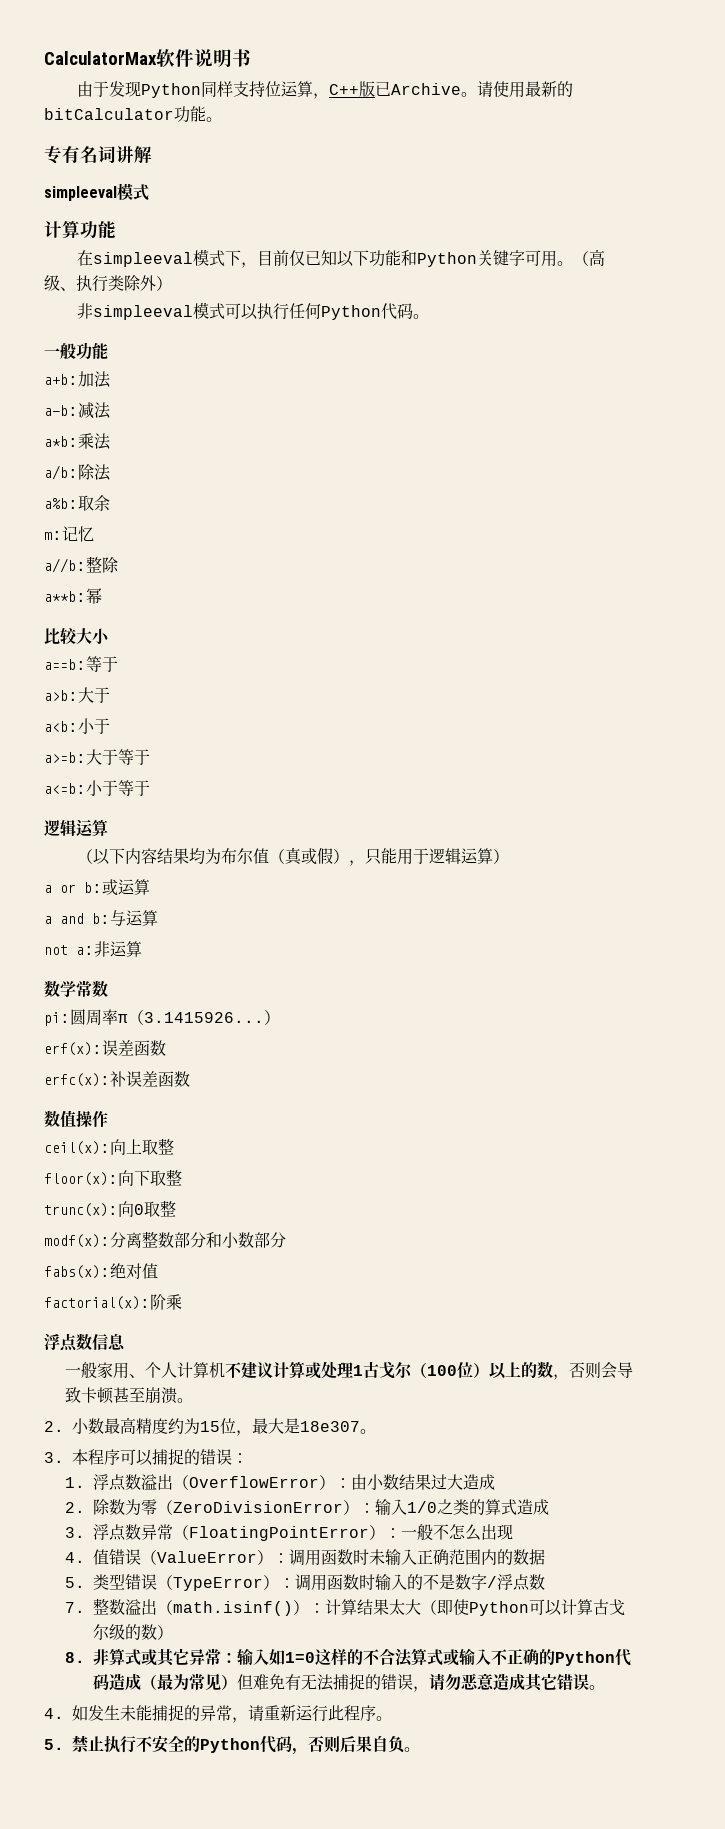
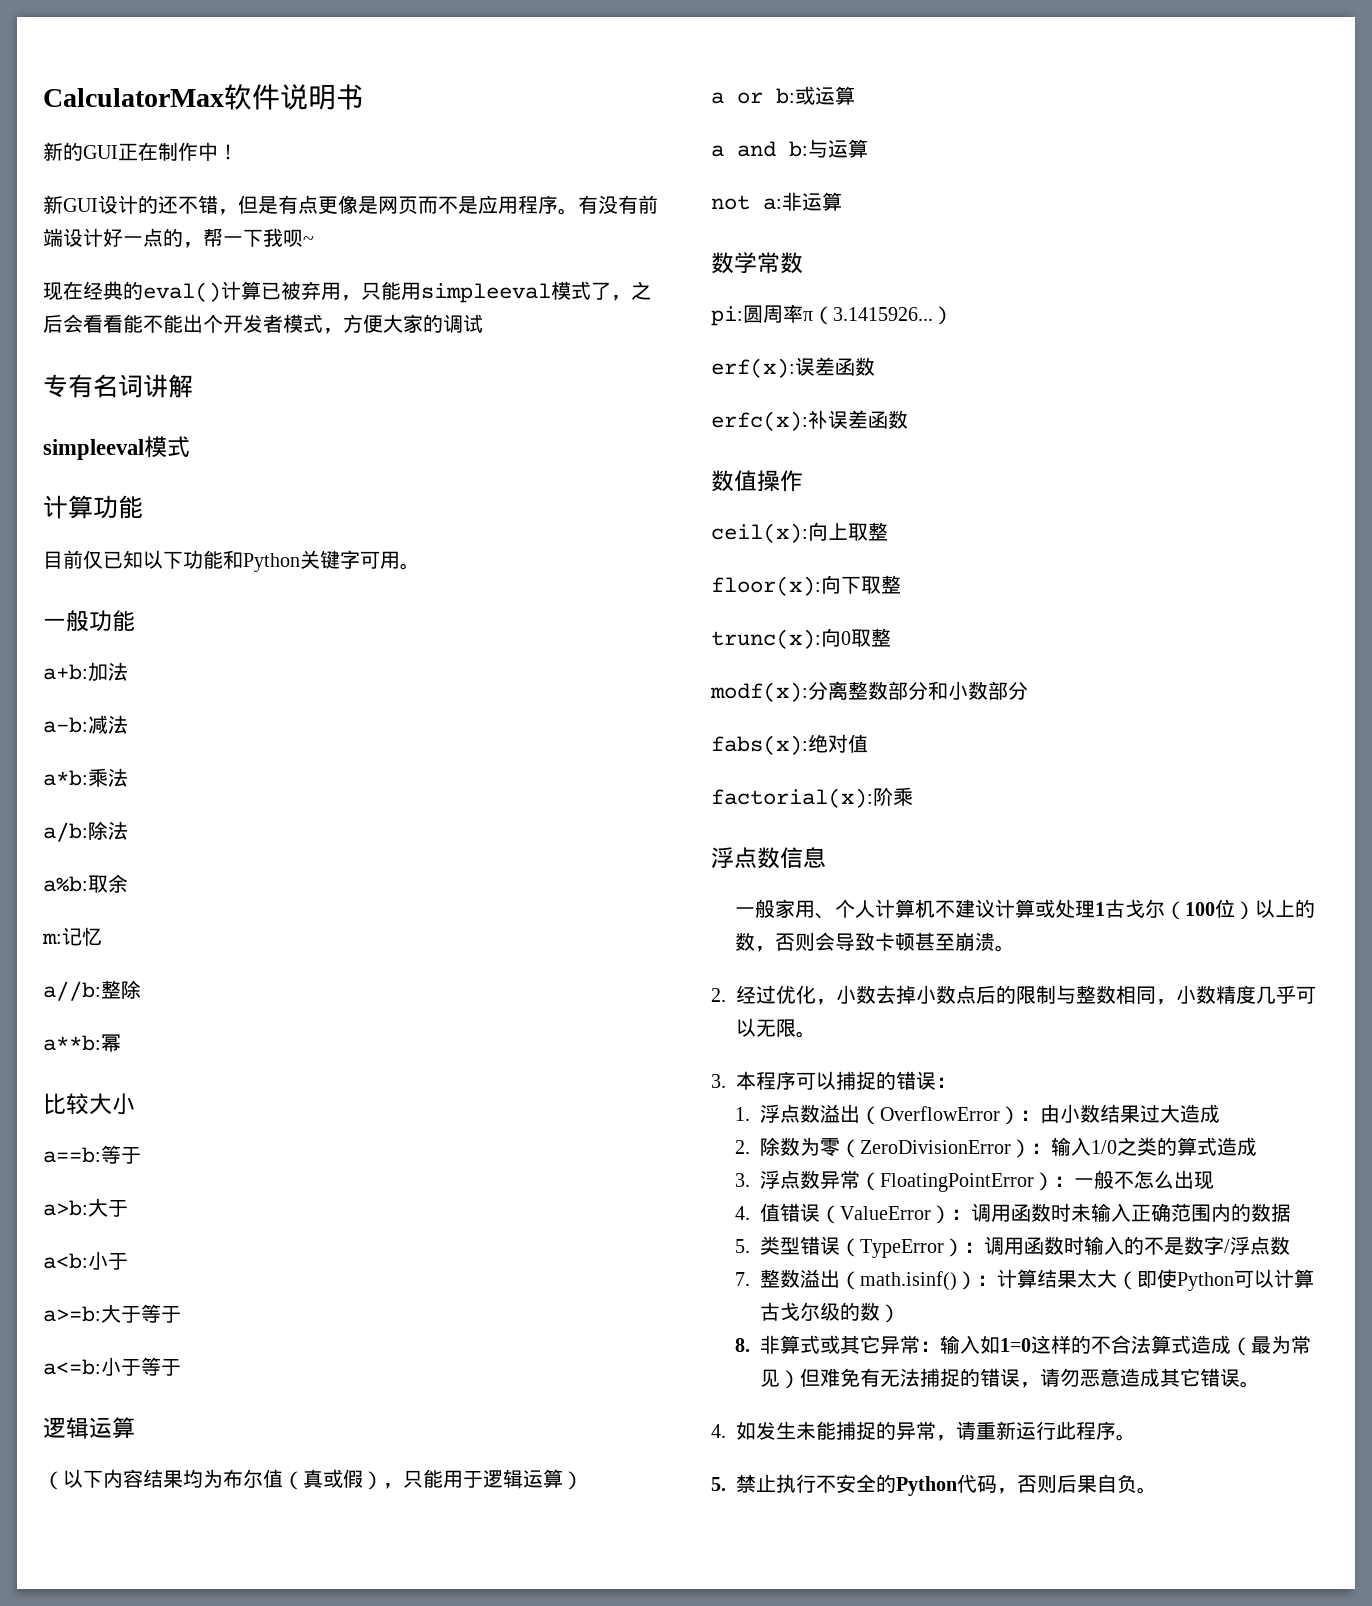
[77,81,574,99] [44,106,222,123] 由于发现Python同样支持位运算，C++版已Archive。请使用最新的bitCalculator功能。 -> [43,142,238,161] [43,195,658,215] [43,228,314,248] [43,281,651,303] [43,314,483,334] 新的GUI正在制作中！ // 新GUI设计的还不错，但是有点更像是网页而不是应用程序。有没有前端设计好一点的，帮一下我呗~ // 现在经典的eval()计算已被弃用，只能用simpleeval模式了，之后会看看能不能出个开发者模式，方便大家的调试
[77,249,258,268] 在simpleeval模式下， -> (143, 507) none
[573,249,606,266] [44,275,172,292] [77,302,430,320] （高级、执行类除外） // 非simpleeval模式可以执行任何Python代码。 -> (420, 566) none
[72,1417,360,1436] 小数最高精度约为15位，最大是18e307 -> [736,985,1316,1005] [736,1018,796,1037] 经过优化，小数去掉小数点后的限制与整数相同，小数精度几乎可以无限
[443,1648,632,1666] [93,1674,110,1690] 或输入不正确的Python代码 -> (1191, 1344) none

